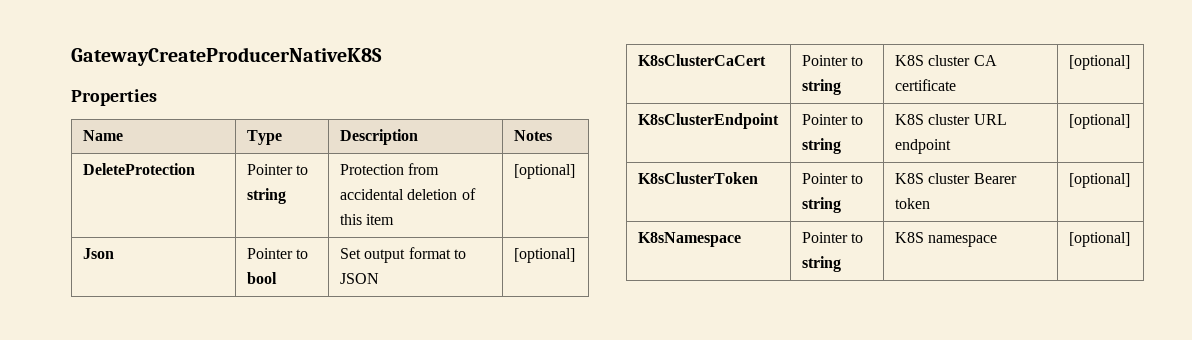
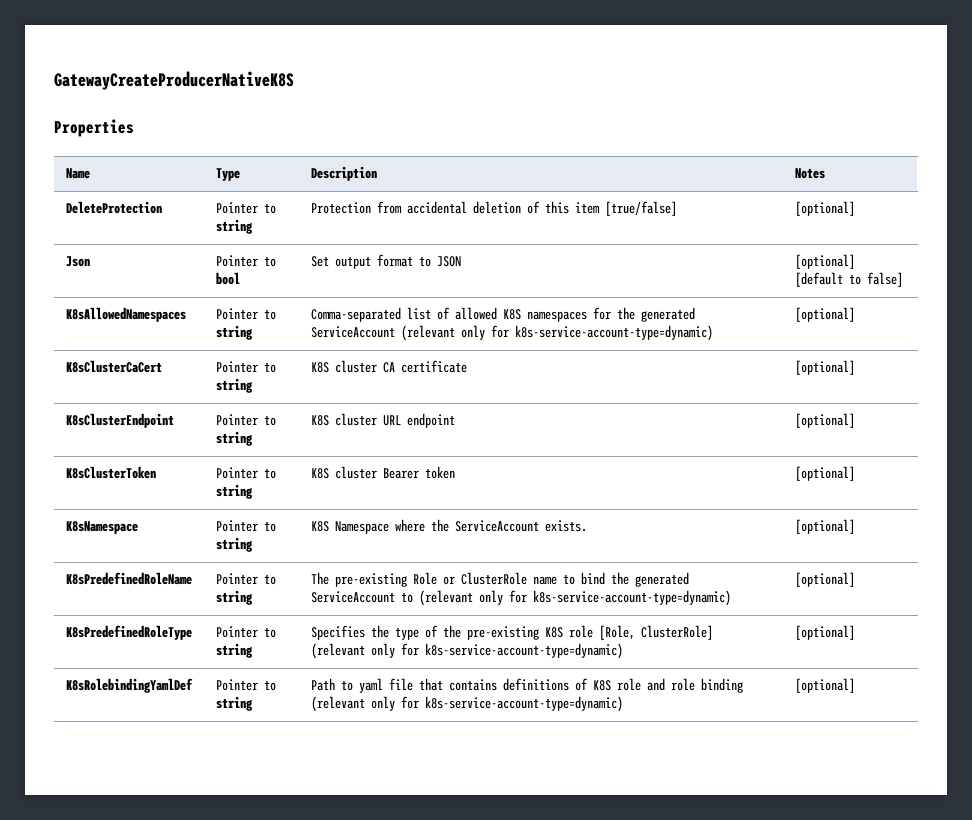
(395, 219) none -> [604,201,677,216] [true/false]
(379, 278) none -> [794,254,855,269] [794,272,903,287] [65,307,186,322] [215,308,276,320] [215,325,253,340] [310,307,695,322] [310,325,713,341] | [optional] [default to false] // K8sAllowedNamespaces | Pointer to string | Comma-separated list of allowed K8S namespaces for the generated ServiceAccount (relevant only for k8s-service-account-type=dynamic)
[928,235,998,247] namespace -> [334,519,587,534] [794,519,855,534] [65,572,192,585] [215,573,276,585] [215,590,253,605] [310,572,689,587] [310,590,731,606] [794,572,855,587] [65,625,192,640] [215,626,276,638] [215,643,253,658] [310,625,713,640] [310,643,623,659] [794,625,855,640] [65,678,193,693] [215,679,276,691] [215,696,253,711] [310,678,743,693] [310,696,623,712] Namespace where the ServiceAccount exists. | [optional] // K8sPredefinedRoleName | Pointer to string | The pre-existing Role or ClusterRole name to bind the generated ServiceAccount to (relevant only for k8s-service-account-type=dynamic) | [optional] // K8sPredefinedRoleType | Pointer to string | Specifies the type of the pre-existing K8S role [Role, ClusterRole] (relevant only for k8s-service-account-type=dynamic) | [optional] // K8sRolebindingYamlDef | Pointer to string | Path to yaml file that contains definitions of K8S role and role binding (relevant only for k8s-service-account-type=dynamic)

